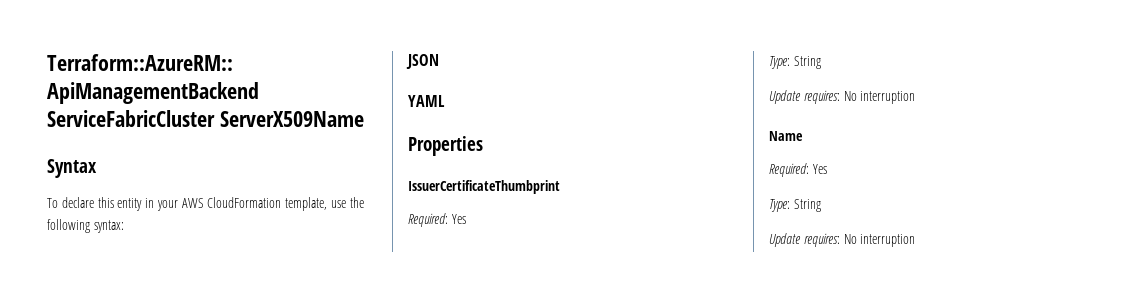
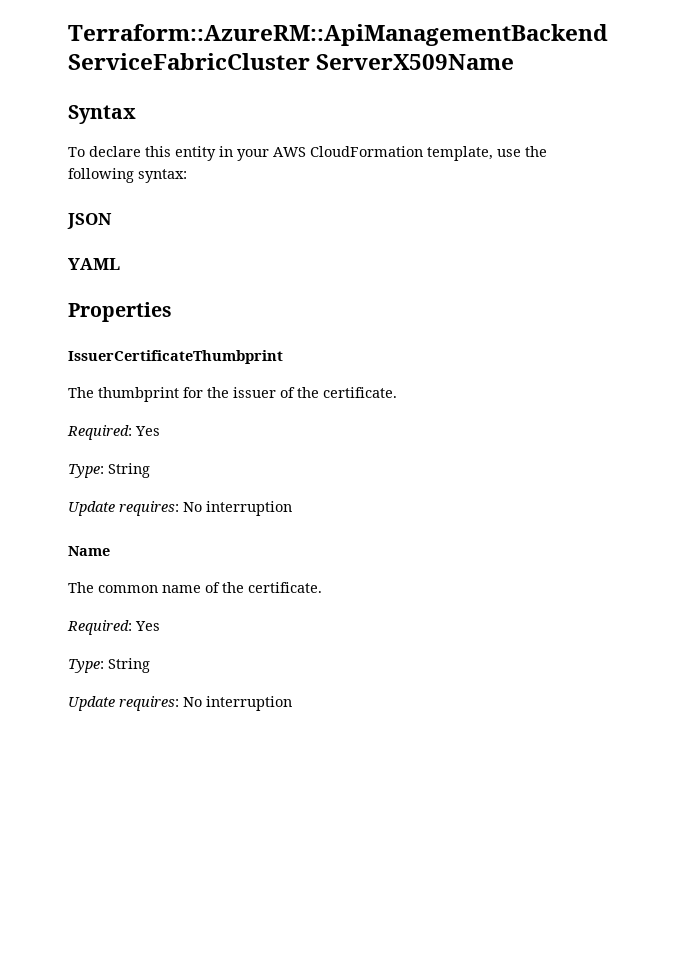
(560, 187) none -> [68,387,397,402] // The thumbprint for the issuer of the certificate.
(803, 136) none -> [68,582,322,593] // The common name of the certificate.

